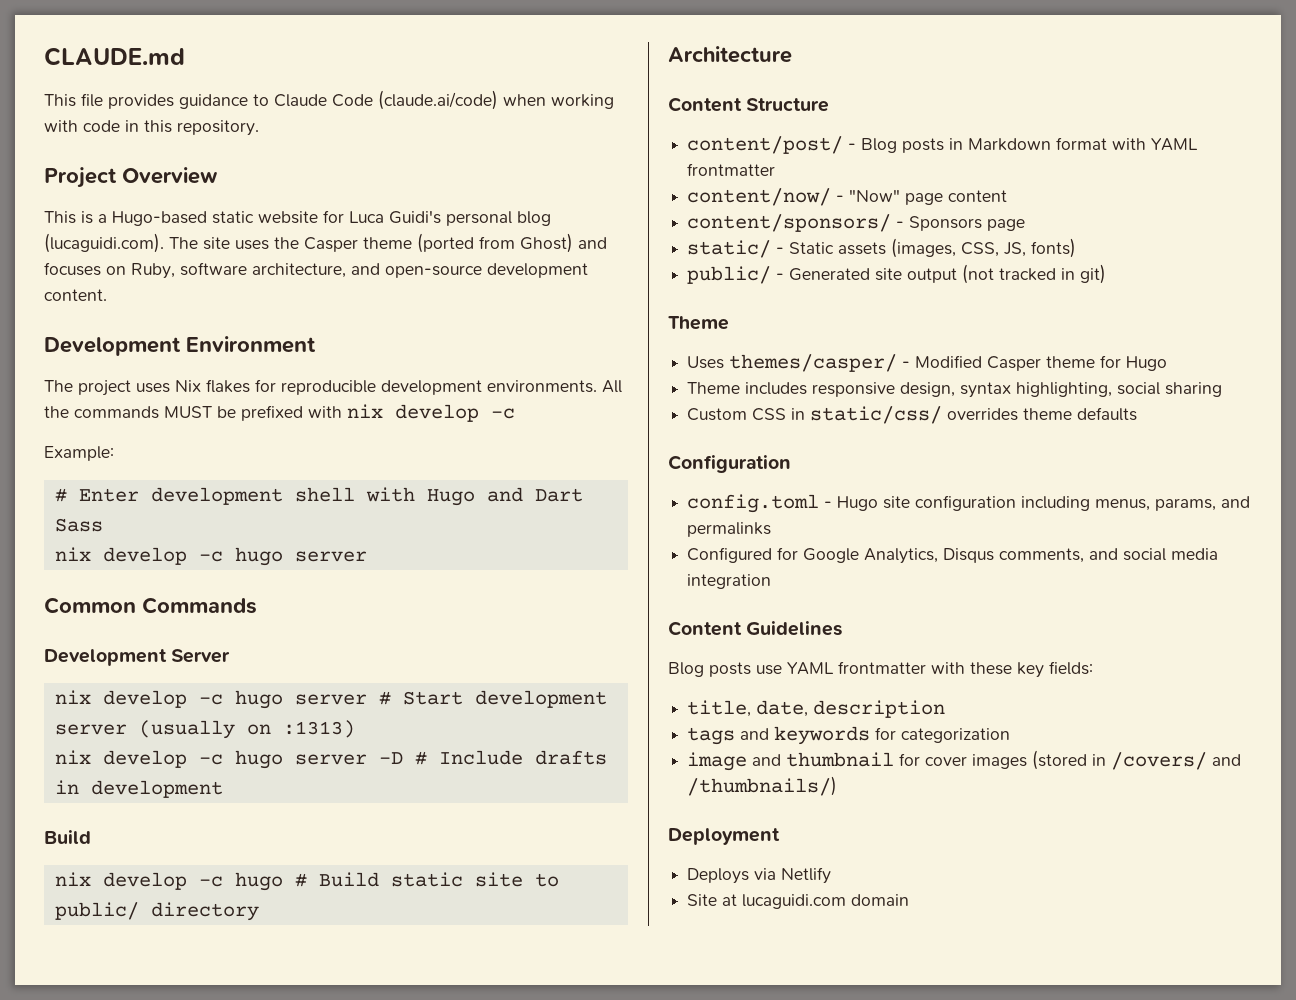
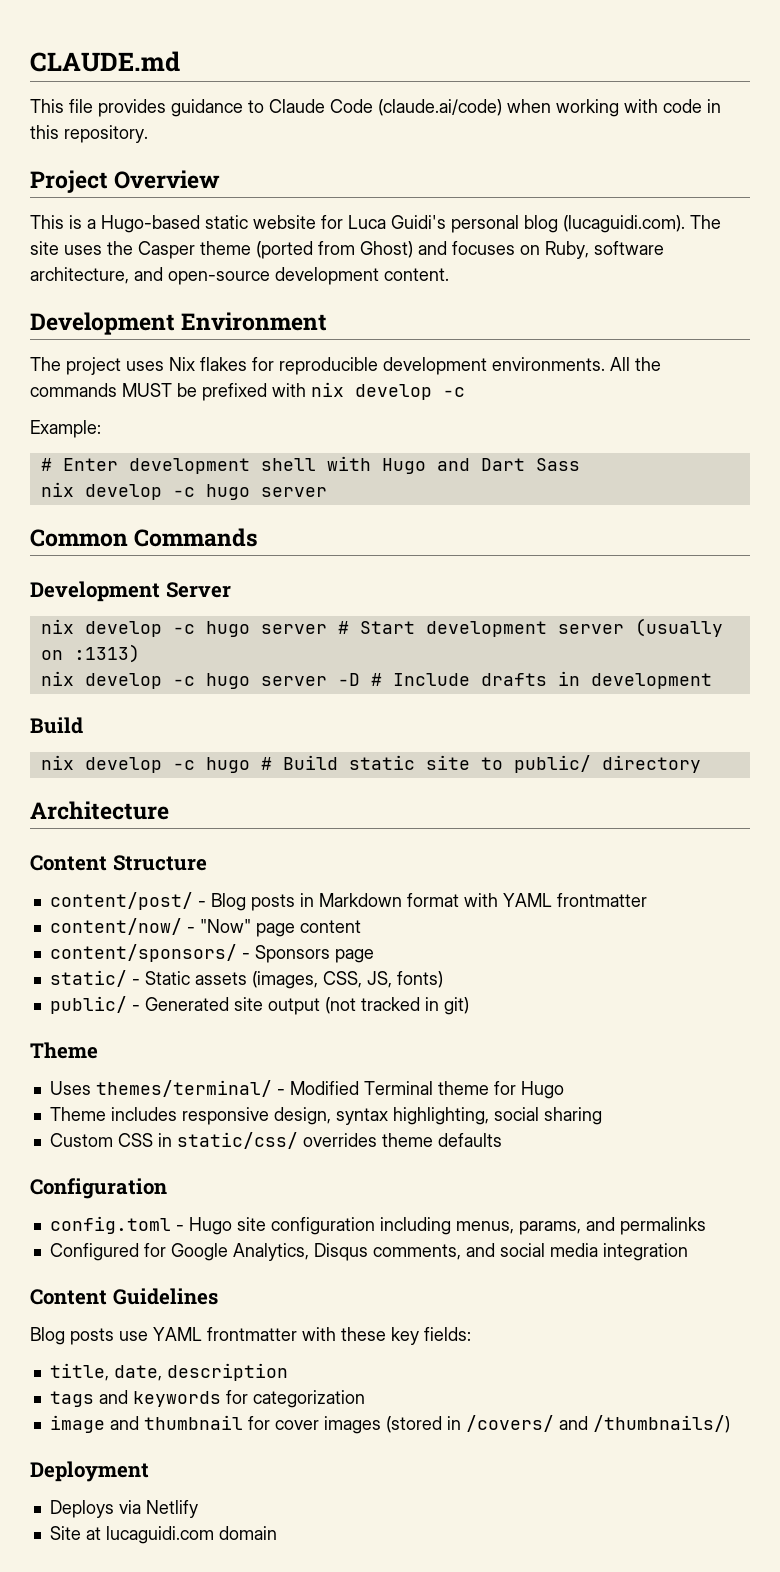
[729,354,898,372] themes/casper/ -> [95,1080,272,1097] themes/terminal/
[987,356,1042,371] Casper -> [363,1081,433,1095] Terminal

